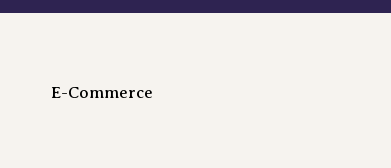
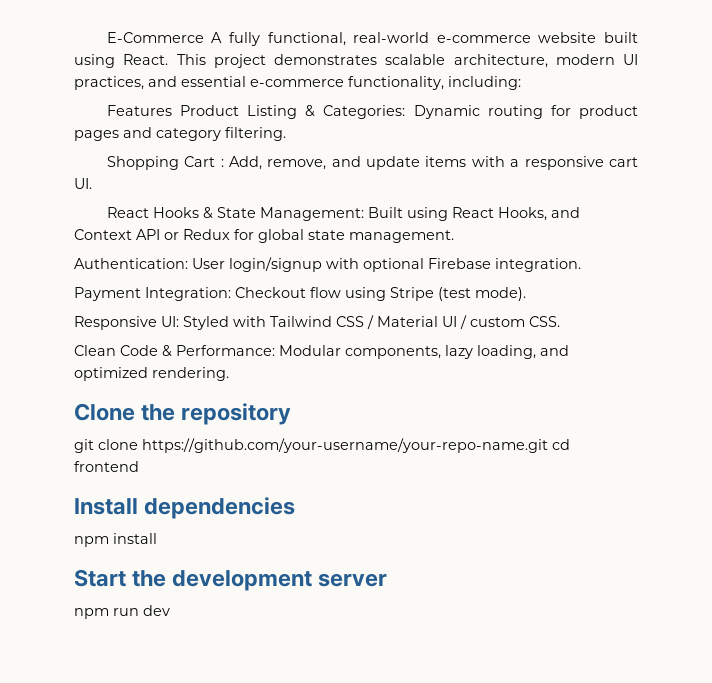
(153, 92) none -> [211,32,639,46] [74,54,638,68] [74,76,521,90] [106,105,638,119] [74,127,286,141] [106,156,638,170] [74,178,92,189] [106,207,580,221] [74,229,454,243] [74,257,581,272] [74,287,526,301] [74,315,560,330] [74,345,569,359] [74,367,229,381] [74,403,292,425] [74,438,570,453] [74,461,139,472] [74,497,296,519] [74,533,157,547] [74,569,388,591] [74,605,170,619] A fully functional, real-world e-commerce website built using React. This project demonstrates scalable architecture, modern UI practices, and essential e-commerce functionality, including: // Features Product Listing & Categories: Dynamic routing for product pages and category filtering. // Shopping Cart : Add, remove, and update items with a responsive cart UI. // React Hooks & State Management: Built using React Hooks, and Context API or Redux for global state management. // Authentication: User login/signup with optional Firebase integration. // Payment Integration: Checkout flow using Stripe (test mode). // Responsive UI: Styled with Tailwind CSS / Material UI / custom CSS. // Clean Code & Performance: Modular components, lazy loading, and optimized rendering. // Clone the repository // git clone https://github.com/your-username/your-repo-name.git cd frontend // Install dependencies // npm install // Start the development server // npm run dev

